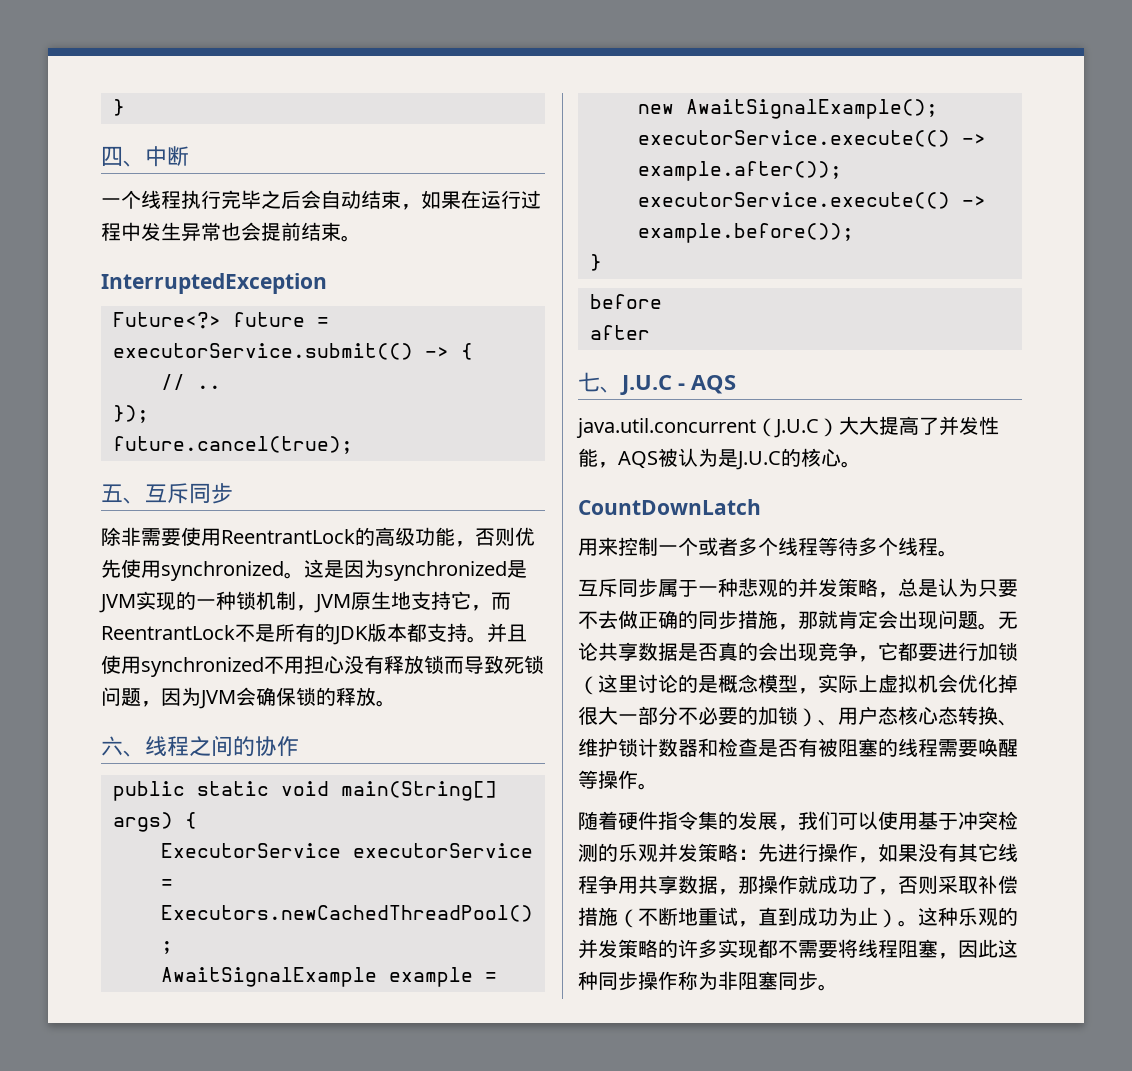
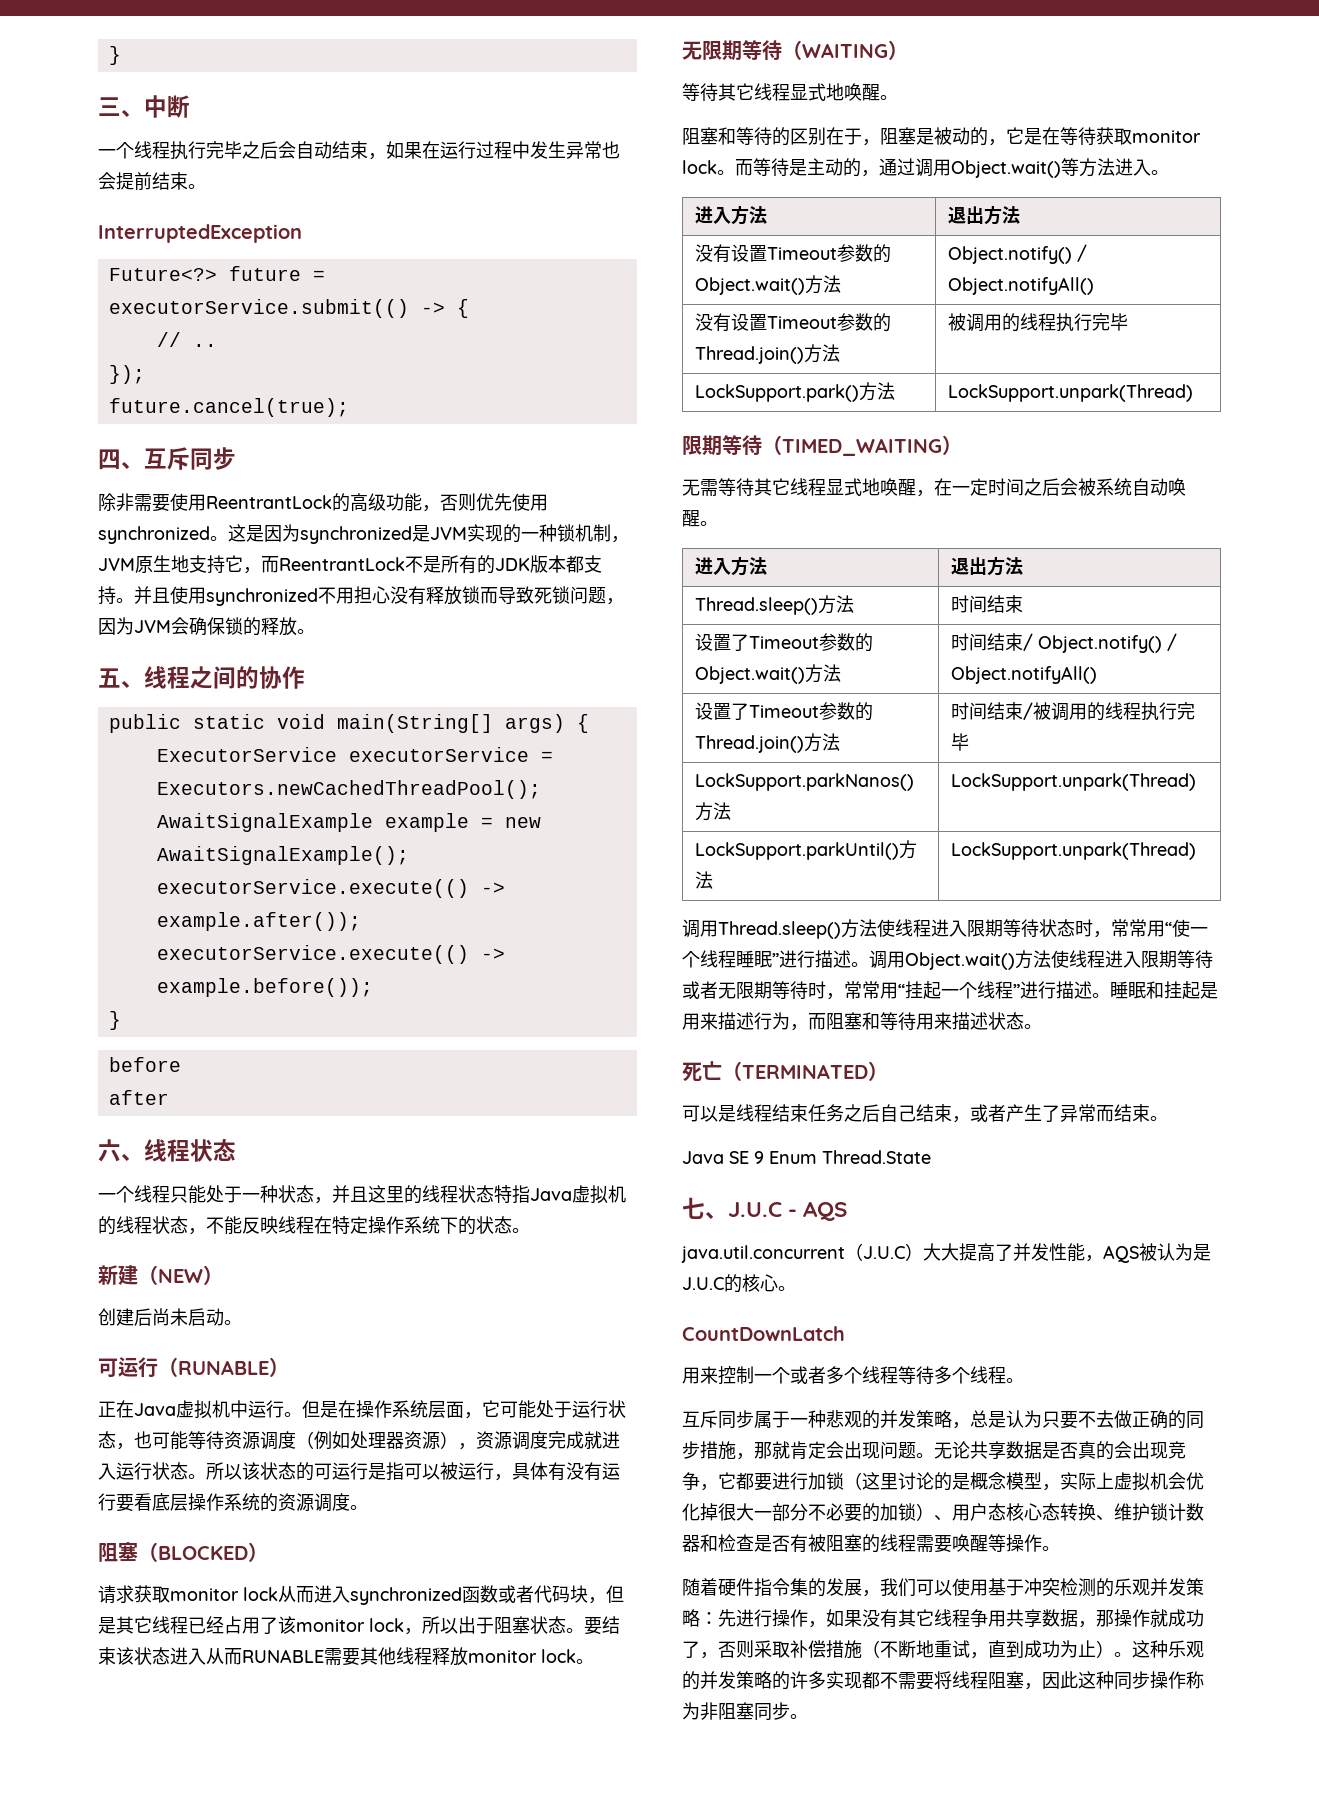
[113,99,125,116] [101,146,123,166] } // 四 -> [108,46,121,65] [98,97,121,116] } // 三
[101,484,123,503] 五 -> [98,449,121,470] 四
[101,736,123,756] 六 -> [98,668,121,688] 五
(650, 332) none -> [98,1139,236,1162] [98,1185,626,1204] [98,1216,530,1235] [98,1265,223,1285] [98,1308,242,1326] [98,1357,289,1378] [98,1400,626,1419] [98,1431,620,1450] [98,1462,620,1481] [98,1493,368,1512] [98,1542,268,1562] [98,1585,624,1605] [98,1616,620,1635] [98,1647,594,1666] [682,40,908,61] [682,83,898,102] [682,127,1201,146] [682,158,1169,178] [695,205,768,225] [948,205,1021,225] [695,244,892,263] [695,275,842,295] [948,244,1088,264] [948,277,1095,295] [695,313,892,332] [695,344,841,364] [948,313,1129,332] [695,382,896,402] [948,384,1194,402] [682,435,962,456] [682,478,1186,497] [682,510,718,527] [695,556,768,576] [951,556,1024,576] [695,595,855,615] [951,595,1024,613] [695,633,874,652] [695,664,842,684] [951,633,1178,653] [951,666,1098,684] [695,702,874,721] [695,733,841,753] [951,702,1196,721] [951,733,970,751] [695,773,915,791] [695,802,732,821] [951,773,1197,791] [695,840,918,860] [695,871,714,889] [951,842,1197,860] [682,919,1208,939] [682,950,1213,970] [682,981,1218,1000] [682,1012,1042,1031] [682,1061,888,1082] [682,1104,1168,1123] [682,1150,931,1164] // 六、线程状态 // 一个线程只能处于一种状态，并且这里的线程状态特指Java虚拟机的线程状态，不能反映线程在特定操作系统下的状态。 // 新建（NEW） // 创建后尚未启动。 // 可运行（RUNABLE） // 正在Java虚拟机中运行。但是在操作系统层面，它可能处于运行状态，也可能等待资源调度（例如处理器资源），资源调度完成就进入运行状态。所以该状态的可运行是指可以被运行，具体有没有运行要看底层操作系统的资源调度。 // 阻塞（BLOCKED） // 请求获取monitor lock从而进入synchronized函数或者代码块，但是其它线程已经占用了该monitor lock，所以出于阻塞状态。要结束该状态进入从而RUNABLE需要其他线程释放monitor lock。 // 无限期等待（WAITING） // 等待其它线程显式地唤醒。 // 阻塞和等待的区别在于，阻塞是被动的，它是在等待获取monitor lock。而等待是主动的，通过调用Object.wait()等方法进入。 // 进入方法 | 退出方法 // 没有设置Timeout参数的Object.wait()方法 | Object.notify() / Object.notifyAll() // 没有设置Timeout参数的Thread.join()方法 | 被调用的线程执行完毕 // LockSupport.park()方法 | LockSupport.unpark(Thread) // 限期等待（TIMED_WAITING） // 无需等待其它线程显式地唤醒，在一定时间之后会被系统自动唤醒。 // 进入方法 | 退出方法 // Thread.sleep()方法 | 时间结束 // 设置了Timeout参数的Object.wait()方法 | 时间结束/ Object.notify() / Object.notifyAll() // 设置了Timeout参数的Thread.join()方法 | 时间结束/被调用的线程执行完毕 // LockSupport.parkNanos()方法 | LockSupport.unpark(Thread) // LockSupport.parkUntil()方法 | LockSupport.unpark(Thread) // 调用Thread.sleep()方法使线程进入限期等待状态时，常常用“使一个线程睡眠”进行描述。调用Object.wait()方法使线程进入限期等待或者无限期等待时，常常用“挂起一个线程”进行描述。睡眠和挂起是用来描述行为，而阻塞和等待用来描述状态。 // 死亡（TERMINATED） // 可以是线程结束任务之后自己结束，或者产生了异常而结束。 // Java SE 9 Enum Thread.State

